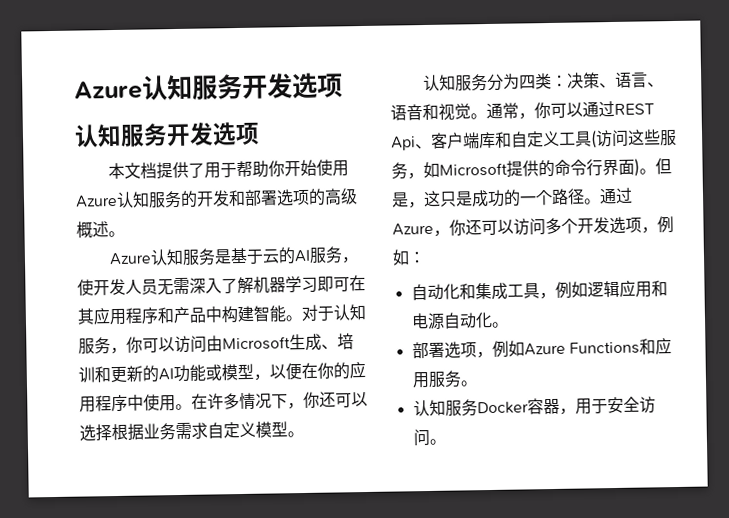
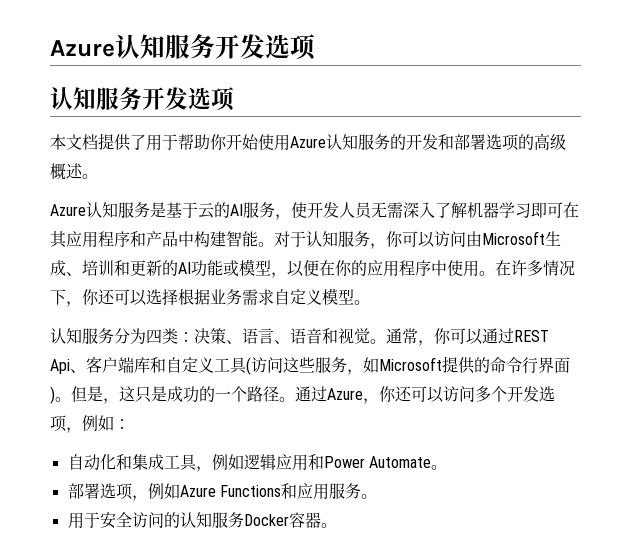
[410,311,493,331] 电源自动化 -> [323,456,431,468] Power Automate
(478, 383) none -> [67,512,180,529] 用于安全访问的
[558,396,656,415] [412,428,431,447] ，用于安全访问 -> (321, 520) none

